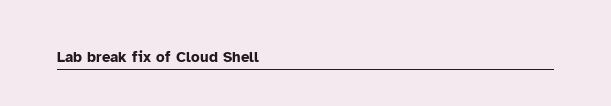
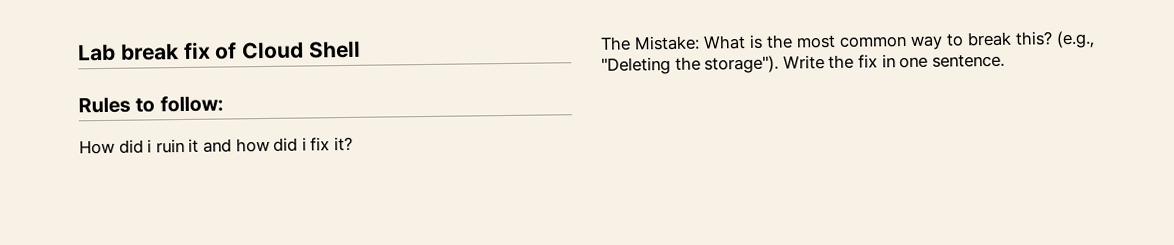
(259, 57) none -> [78,95,224,114] [79,136,353,155] [600,30,1095,51] [601,53,1005,75] // Rules to follow: // How did i ruin it and how did i fix it? // The Mistake: What is the most common way to break this? (e.g., "Deleting the storage"). Write the fix in one sentence.

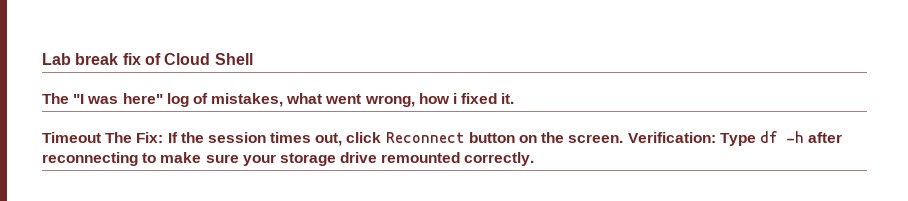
[78,95,224,114] [79,136,353,155] [600,30,1095,51] [601,53,1005,75] Rules to follow: // How did i ruin it and how did i fix it? // The Mistake: What is the most common way to break this? (e.g., "Deleting the storage"). Write the fix in one sentence. -> [42,93,515,107] [42,131,843,146] [42,152,535,166] The "I was here" log of mistakes, what went wrong, how i fixed it. // Timeout The Fix: If the session times out, click Reconnect button on the screen. Verification: Type df -h after reconnecting to make sure your storage drive remounted correctly.

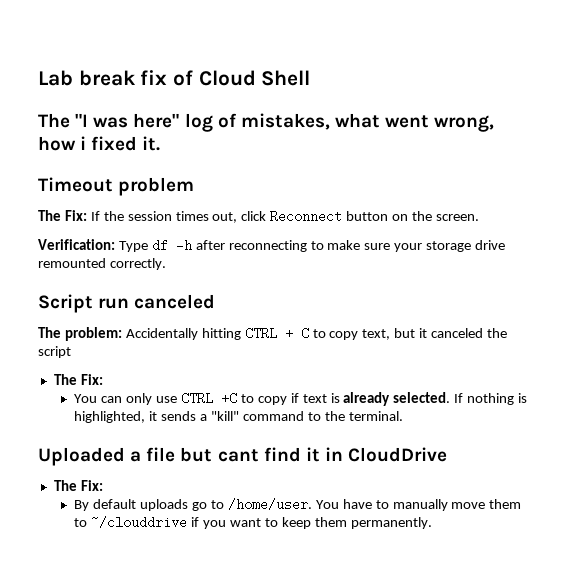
(101, 137) none -> [118,177,195,196] problem //
(624, 138) none -> (479, 217) //
(535, 159) none -> [38,294,216,313] [38,327,508,341] [38,346,71,358] [53,374,103,385] [74,392,528,406] [74,411,403,423] [38,447,448,466] [53,480,103,491] [74,498,522,511] [74,516,432,529] // Script run canceled // The problem: Accidentally hitting CTRL + C to copy text, but it canceled the script // The Fix: // You can only use CTRL +C to copy if text is already selected. If nothing is highlighted, it sends a "kill" command to the terminal. // Uploaded a file but cant find it in CloudDrive // The Fix: // By default uploads go to /home/user. You have to manually move them to ~/clouddrive if you want to keep them permanently.

